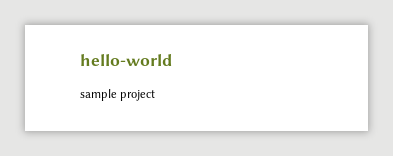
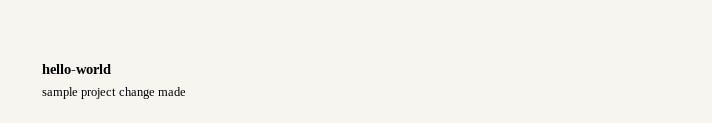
(156, 95) none -> [118,87,187,99] change made

